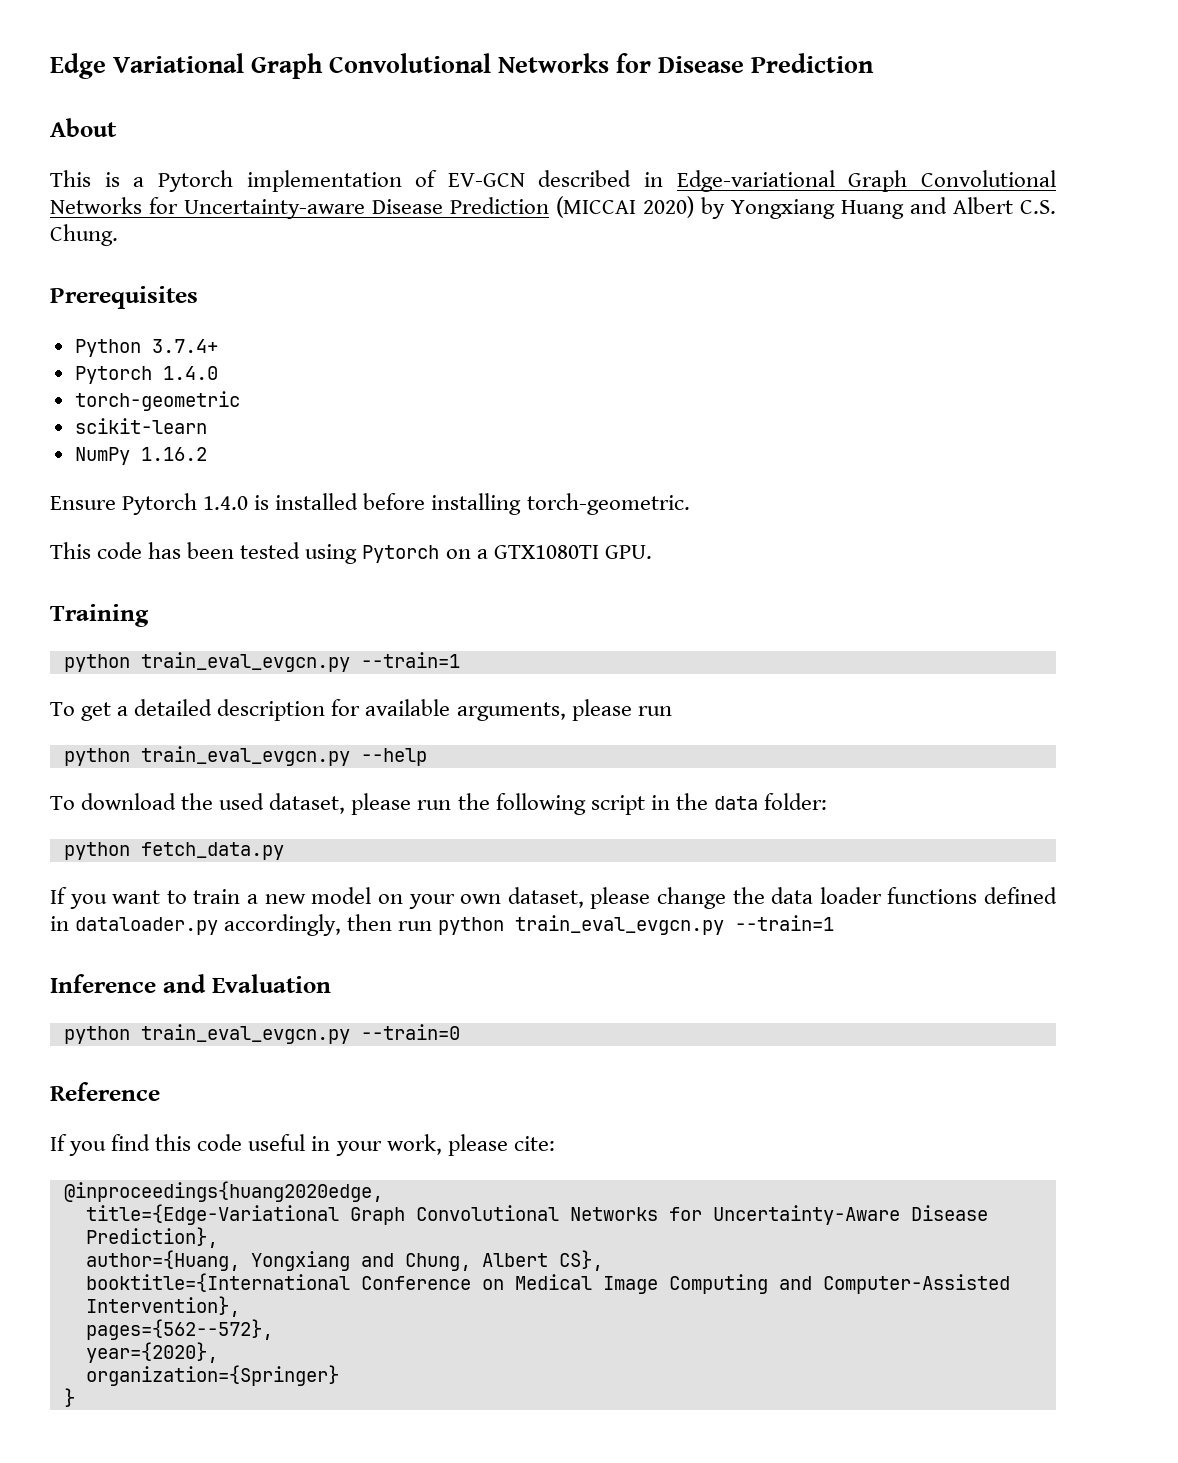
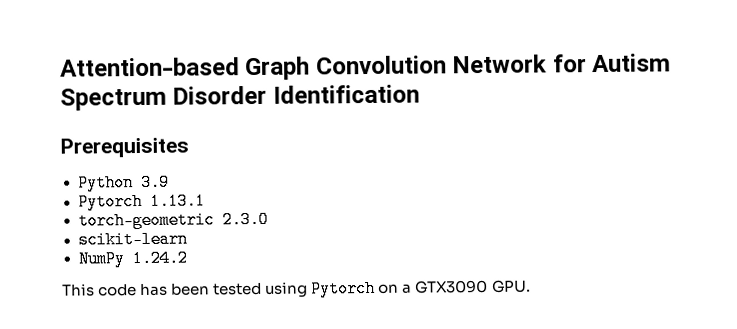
[50,53,875,79] [50,118,117,137] [50,170,1056,192] [50,196,1056,219] [50,224,118,246] Edge Variational Graph Convolutional Networks for Disease Prediction // About // This is a Pytorch implementation of EV-GCN described in Edge-variational Graph Convolutional Networks for Uncertainty-aware Disease Prediction (MICCAI 2020) by Yongxiang Huang and Albert C.S. Chung. -> [60,53,672,81] [60,84,420,111] Attention-based Graph Convolution Network for Autism Spectrum Disorder Identification
[151,339,218,353] [74,366,218,384] 3.7.4+ // Pytorch 1.4.0 -> [140,173,170,191] [77,192,206,211] 3.9 // Pytorch 1.13.1
(240, 401) none -> [221,210,269,229] 2.3.0
[140,447,207,461] [50,493,690,515] 1.16.2 // Ensure Pytorch 1.4.0 is installed before installing torch-geometric. -> [131,249,188,268] 1.24.2
[493,545,599,559] GTX1080TI -> [415,279,489,294] GTX3090
[50,604,149,627] [63,652,460,672] [50,699,672,721] [63,746,427,766] [50,793,827,815] [63,842,284,860] [50,887,1057,909] [50,914,835,936] [50,974,331,993] [63,1024,460,1044] [50,1082,160,1101] [50,1134,555,1156] [63,1181,383,1202] [85,1204,988,1225] [85,1227,218,1248] [85,1250,603,1271] [85,1273,1010,1294] [85,1296,240,1317] [85,1319,273,1340] [85,1342,218,1363] [85,1365,339,1386] [63,1388,75,1407] // Training // python train_eval_evgcn.py --train=1 // To get a detailed description for available arguments, please run // python train_eval_evgcn.py --help // To download the used dataset, please run the following script in the data folder: // python fetch_data.py // If you want to train a new model on your own dataset, please change the data loader functions defined in dataloader.py accordingly, then run python train_eval_evgcn.py --train=1 // Inference and Evaluation // python train_eval_evgcn.py --train=0 // Reference // If you find this code useful in your work, please cite: // @inproceedings{huang2020edge, // title={Edge-Variational Graph Convolutional Networks for Uncertainty-Aware Disease Prediction}, // author={Huang, Yongxiang and Chung, Albert CS}, // booktitle={International Conference on Medical Image Computing and Computer-Assisted Intervention}, // pages={562--572}, // year={2020}, // organization={Springer} // } -> (531, 286) none

